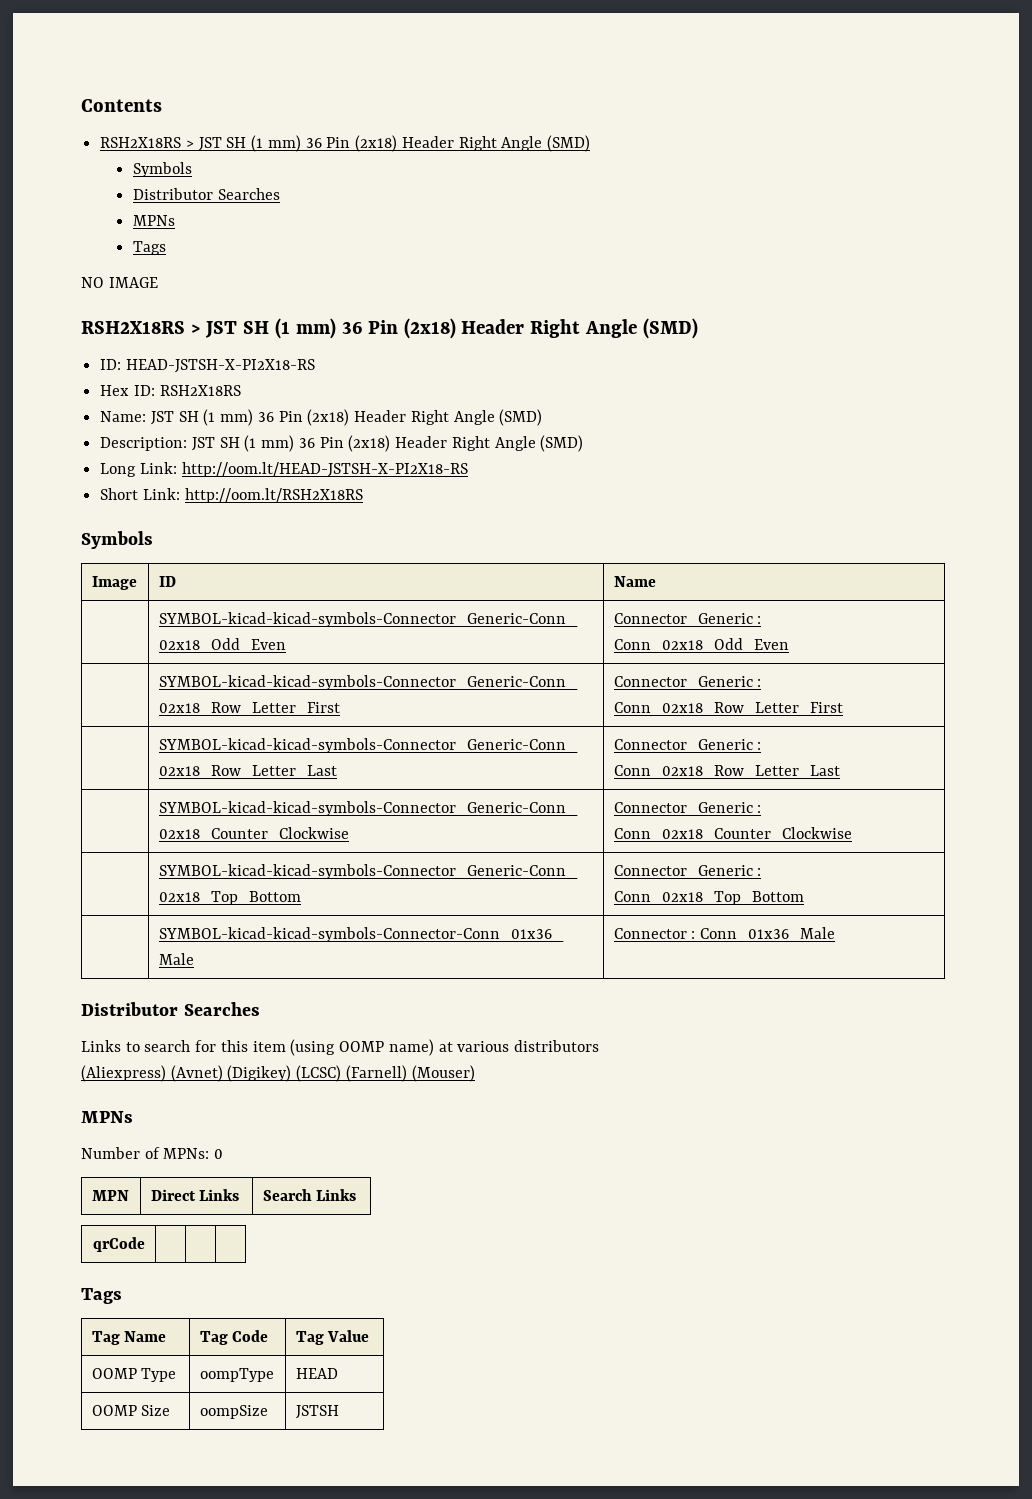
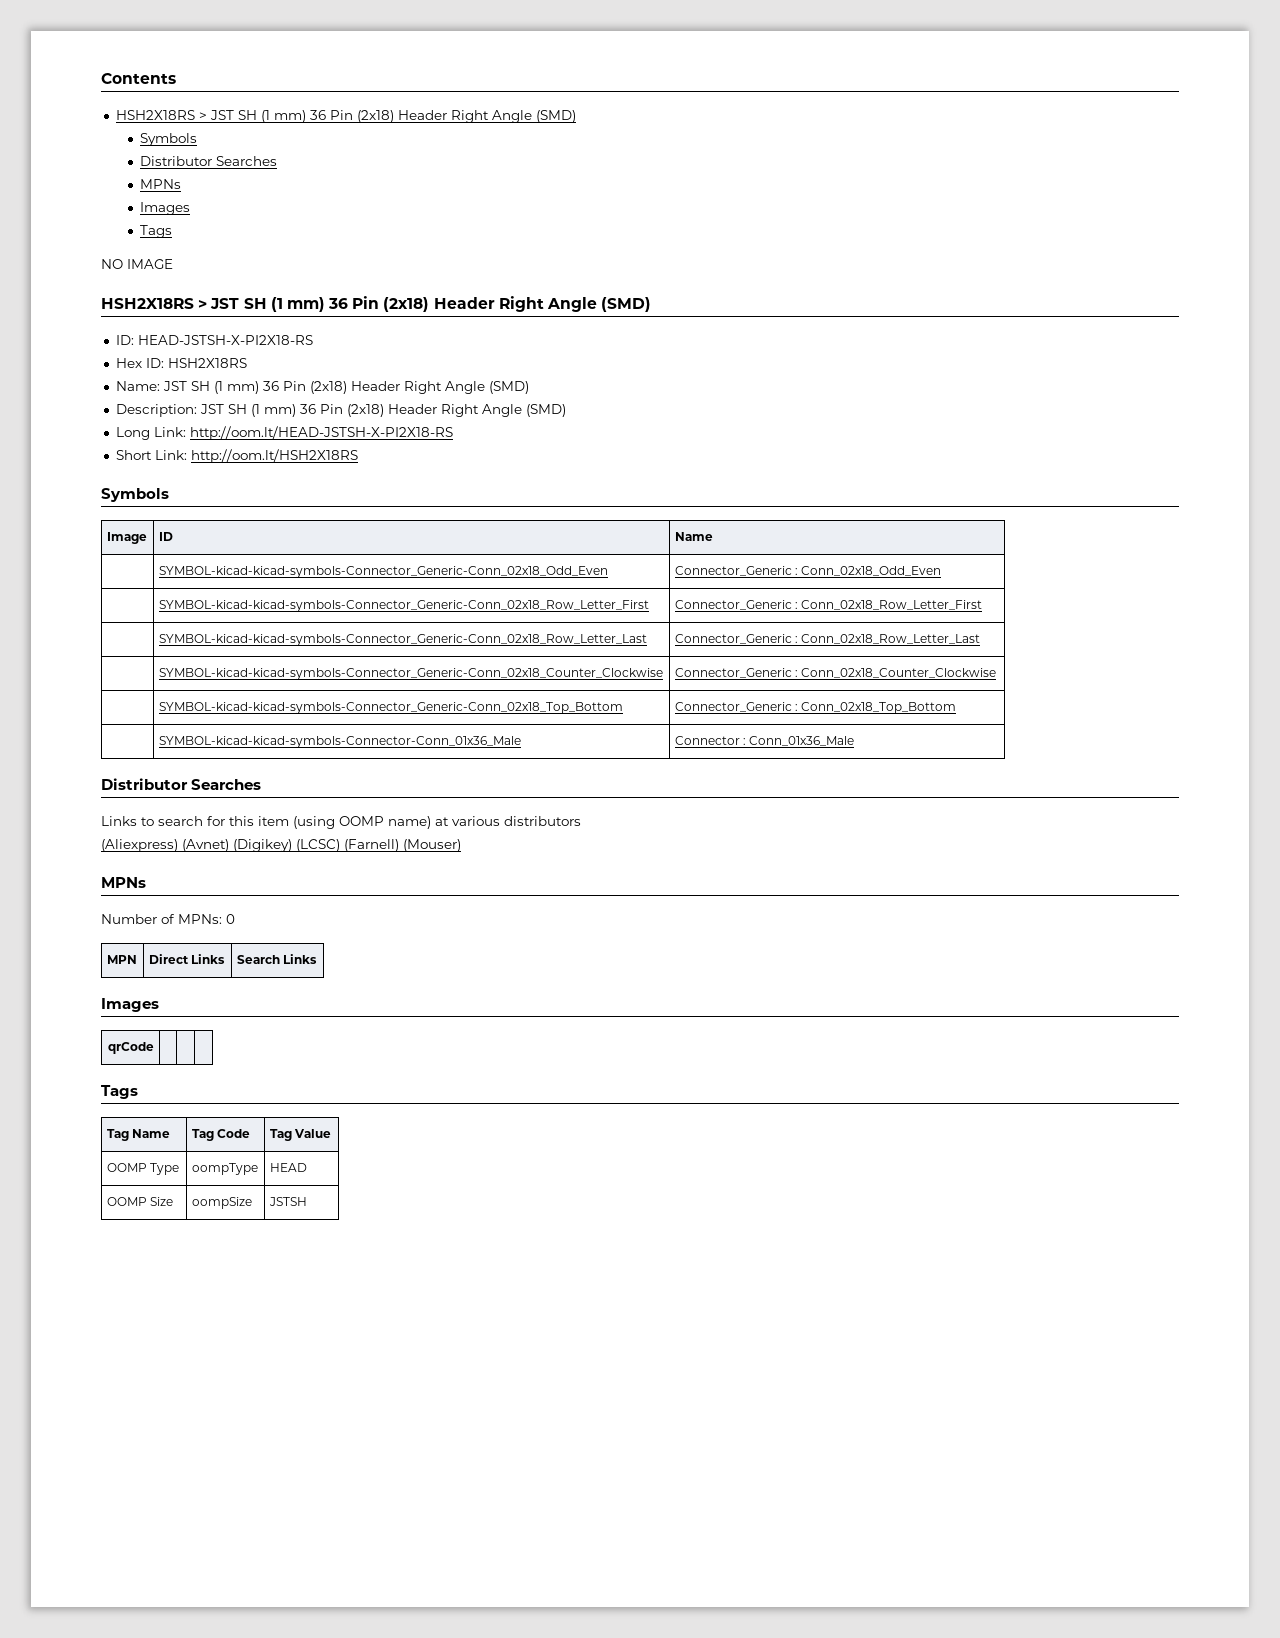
[100,137,182,148] RSH2X18RS -> [115,110,195,120] HSH2X18RS
(175, 220) none -> [140,202,191,215] // Images
[81,321,185,334] RSH2X18RS -> [101,298,194,309] HSH2X18RS
[159,385,241,396] RSH2X18RS -> [167,358,247,368] HSH2X18RS
[184,488,363,503] http://oom.lt/RSH2X18RS -> [190,449,358,463] http://oom.lt/HSH2X18RS
(357, 1195) none -> [101,998,159,1012] // Images

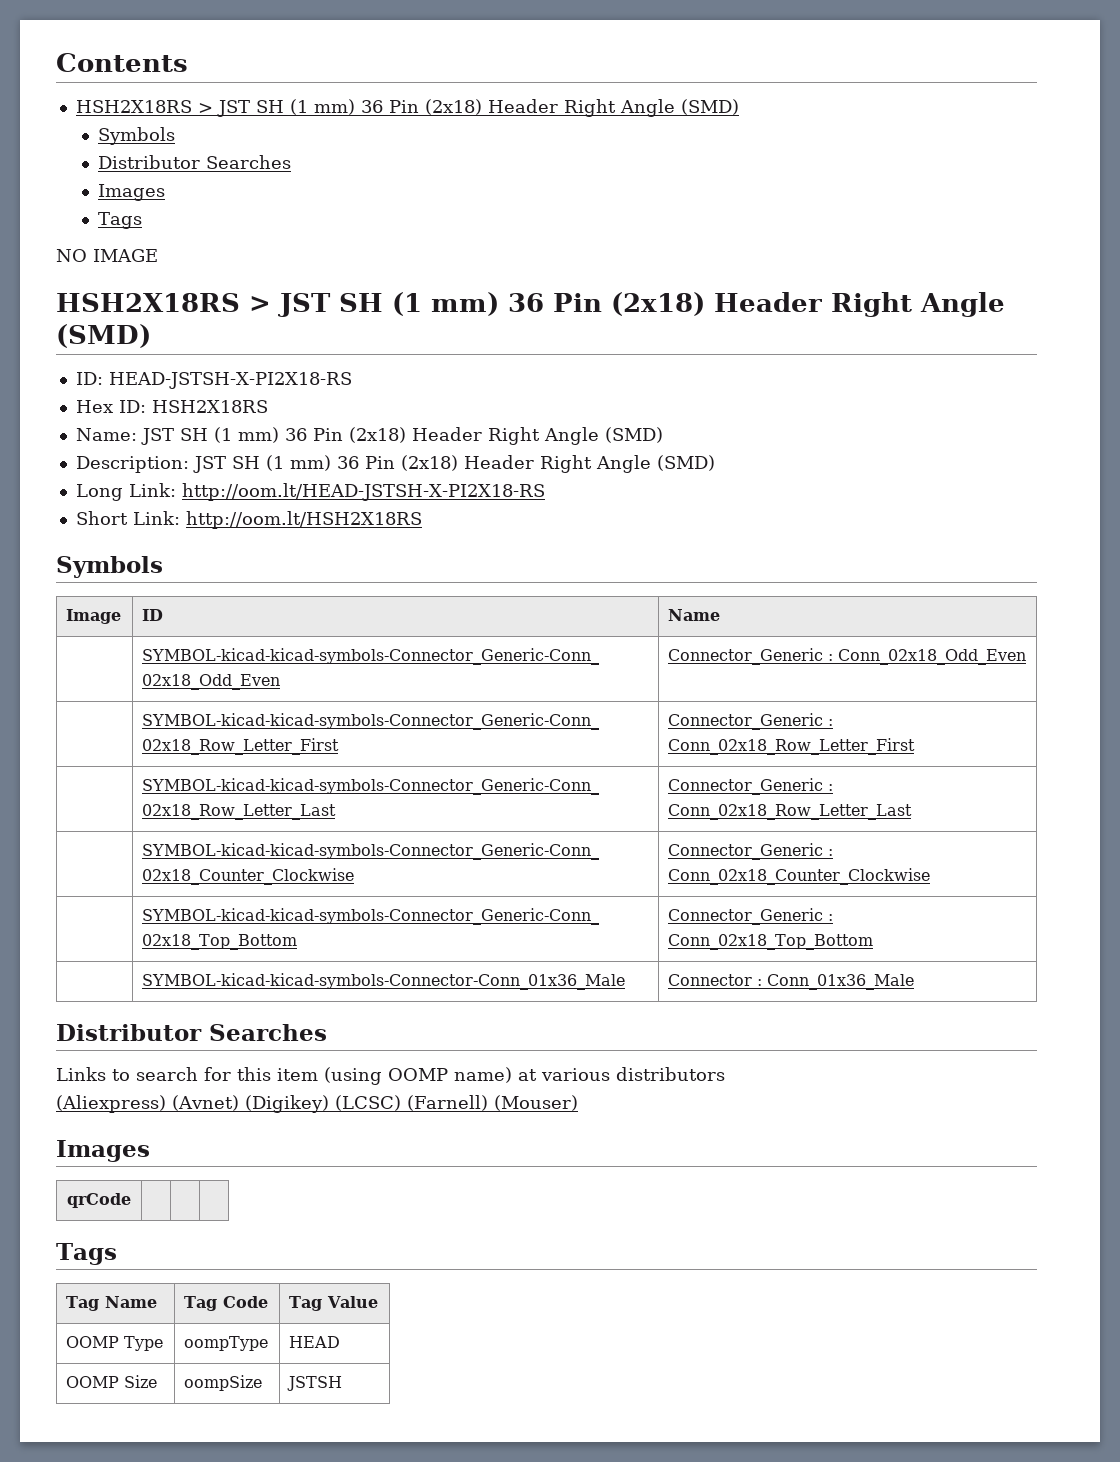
[140,179,182,189] // MPNs -> (292, 162) none
[101,877,146,888] [101,914,235,924] [106,955,137,964] [148,954,225,964] [236,954,317,964] // MPNs // Number of MPNs: 0 // MPN | Direct Links | Search Links -> (578, 1103) none

